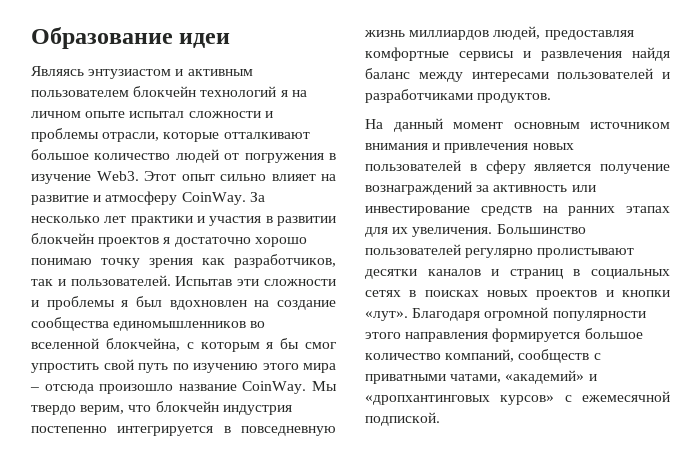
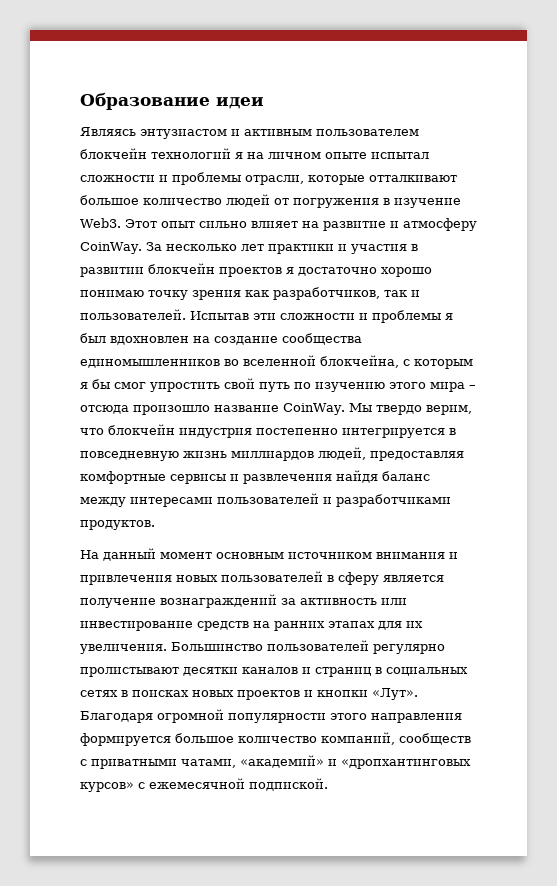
[365,311,408,321] «лут». -> [372,688,418,700] «Лут».

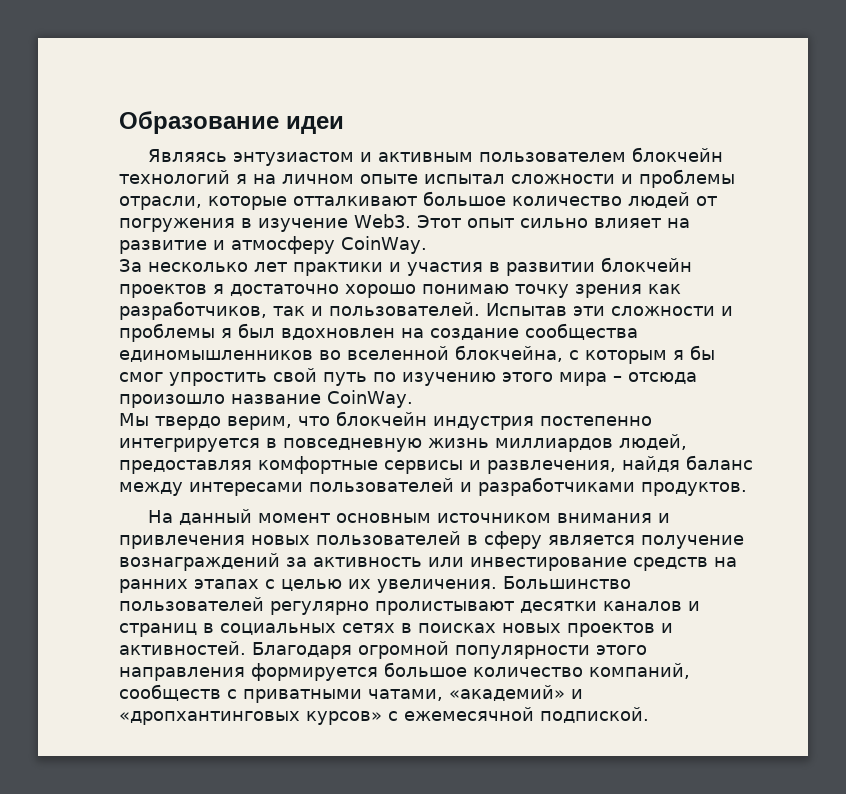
(142, 248) none -> (427, 245) //
(345, 409) none -> (413, 399) //
[243,474,332,484] развлечения -> [487,460,616,474] развлечения,
[378,621,402,630] для -> [265,579,342,591] с целью
[317,688,418,700] кнопки «Лут». -> [119,641,246,655] активностей.

